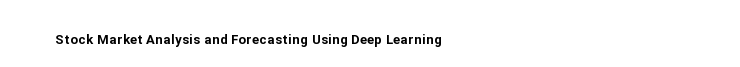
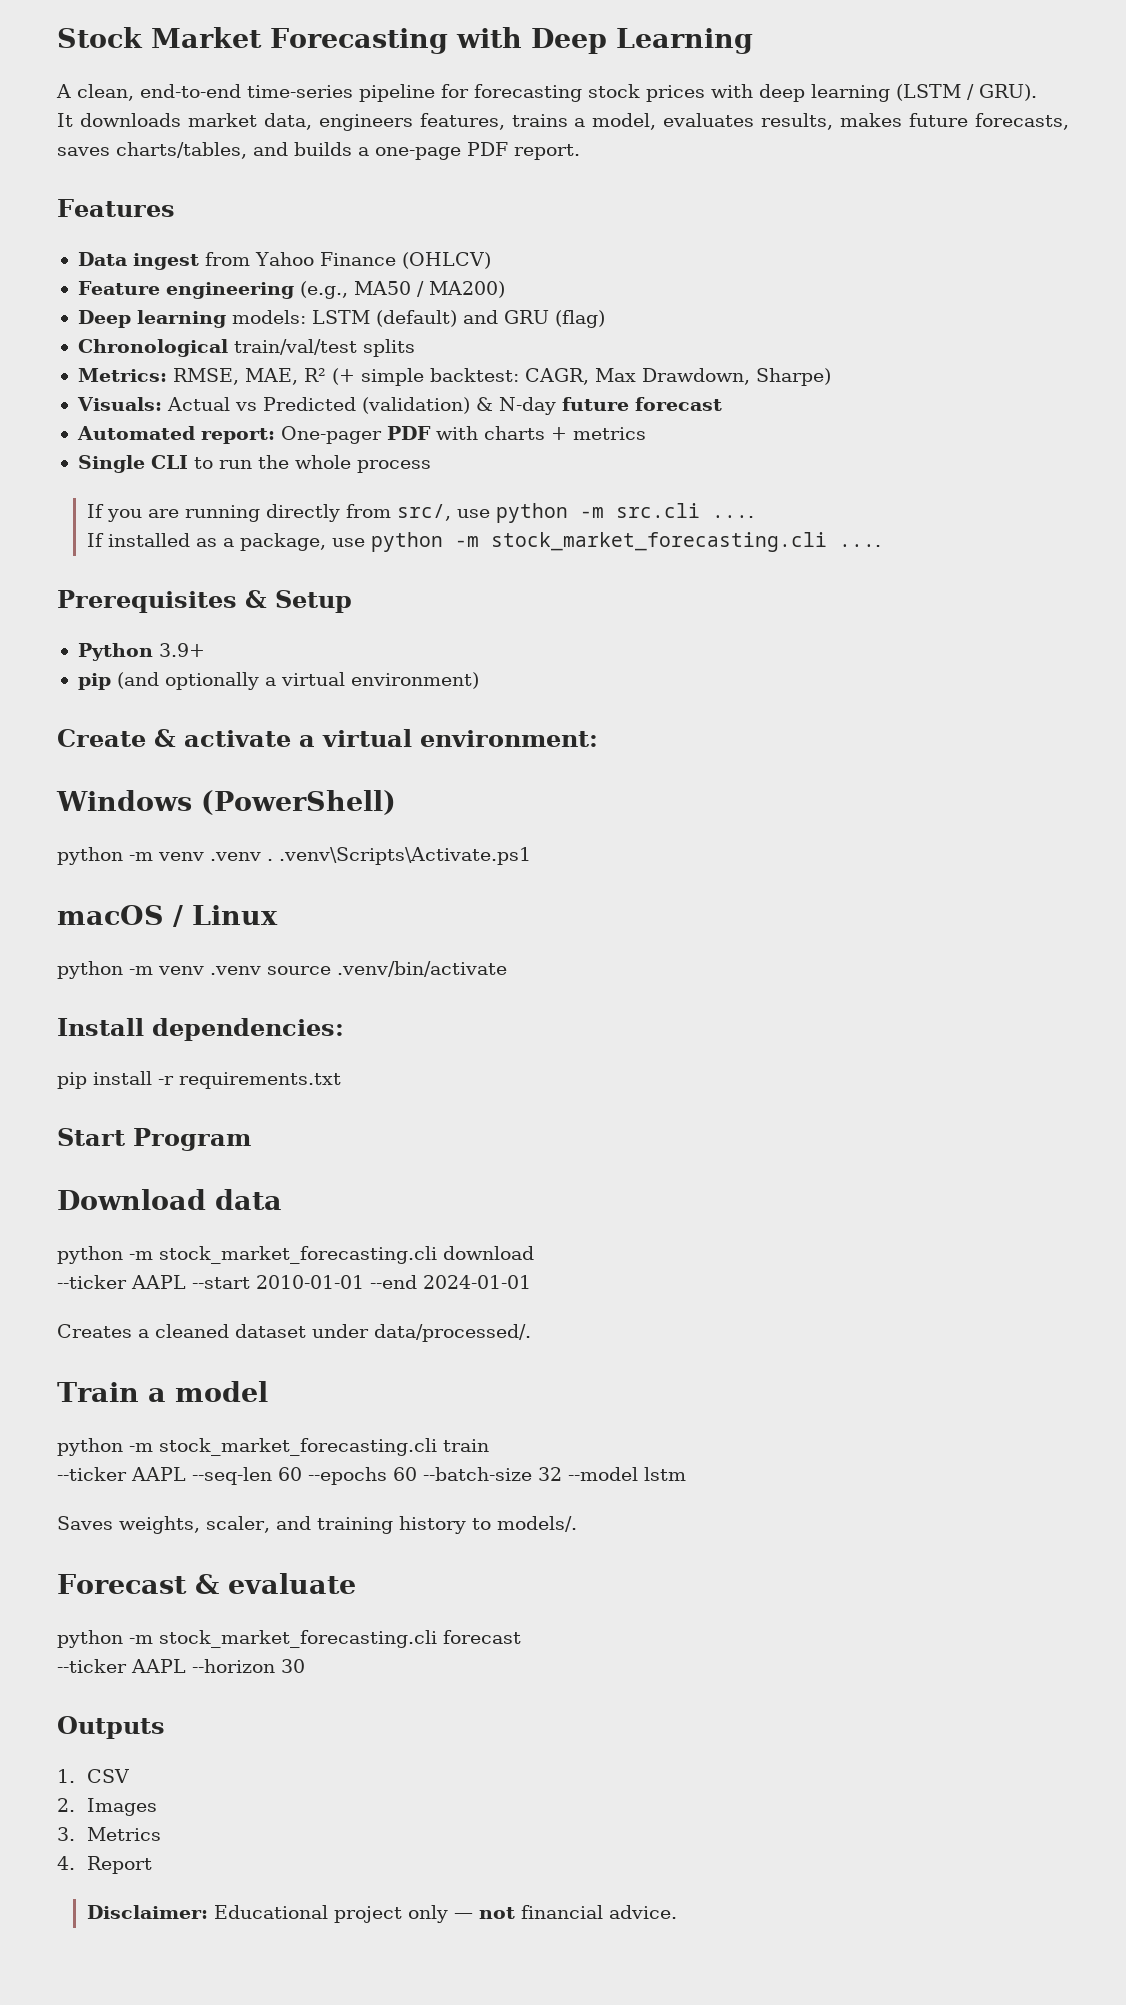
[146,34,442,47] Analysis and Forecasting Using Deep Learning -> [270,27,753,54] [56,84,1037,102] [57,113,1069,131] [57,142,580,160] [57,199,175,217] [77,252,491,270] [77,281,505,299] [77,310,605,328] [77,339,415,357] [77,368,831,386] [76,397,722,415] [76,426,646,444] [77,455,431,473] [86,503,754,523] [86,532,881,552] [57,590,352,613] [77,643,205,661] [77,672,479,690] [57,729,598,747] [56,790,396,815] [57,847,531,865] [57,905,278,927] [57,961,507,979] [57,1018,344,1041] [57,1071,341,1089] [57,1128,251,1151] [57,1189,282,1210] [57,1246,534,1264] [57,1275,531,1289] [57,1324,531,1342] [57,1381,268,1402] [57,1438,489,1456] [57,1467,686,1485] [57,1516,577,1534] [57,1573,356,1594] [57,1630,521,1648] [57,1659,305,1673] [57,1716,165,1739] [57,1769,129,1783] [57,1798,157,1816] [57,1827,161,1841] [57,1856,152,1874] [86,1905,677,1923] Forecasting with Deep Learning // A clean, end-to-end time-series pipeline for forecasting stock prices with deep learning (LSTM / GRU). // It downloads market data, engineers features, trains a model, evaluates results, makes future forecasts, saves charts/tables, and builds a one-page PDF report. // Features // Data ingest from Yahoo Finance (OHLCV) // Feature engineering (e.g., MA50 / MA200) // Deep learning models: LSTM (default) and GRU (flag) // Chronological train/val/test splits // Metrics: RMSE, MAE, R² (+ simple backtest: CAGR, Max Drawdown, Sharpe) // Visuals: Actual vs Predicted (validation) & N-day future forecast // Automated report: One-pager PDF with charts + metrics // Single CLI to run the whole process // If you are running directly from src/, use python -m src.cli .... // If installed as a package, use python -m stock_market_forecasting.cli .... // Prerequisites & Setup // Python 3.9+ // pip (and optionally a virtual environment) // Create & activate a virtual environment: // Windows (PowerShell) // python -m venv .venv . .venv\Scripts\Activate.ps1 // macOS / Linux // python -m venv .venv source .venv/bin/activate // Install dependencies: // pip install -r requirements.txt // Start Program // Download data // python -m stock_market_forecasting.cli download // --ticker AAPL --start 2010-01-01 --end 2024-01-01 // Creates a cleaned dataset under data/processed/. // Train a model // python -m stock_market_forecasting.cli train // --ticker AAPL --seq-len 60 --epochs 60 --batch-size 32 --model lstm // Saves weights, scaler, and training history to models/. // Forecast & evaluate // python -m stock_market_forecasting.cli forecast // --ticker AAPL --horizon 30 // Outputs // 1. CSV // 2. Images // 3. Metrics // 4. Report // Disclaimer: Educational project only — not financial advice.

